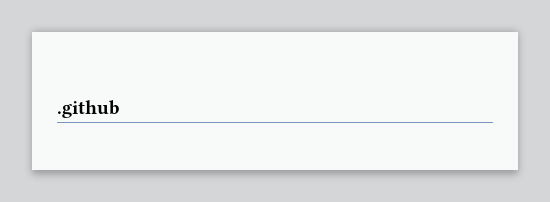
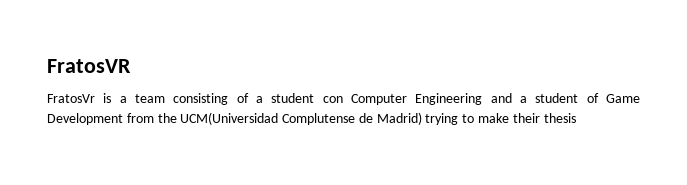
[57,100,120,118] .github -> [47,59,131,73] [47,93,640,105] [47,112,576,125] FratosVR // FratosVr is a team consisting of a student con Computer Engineering and a student of Game Development from the UCM(Universidad Complutense de Madrid) trying to make their thesis

